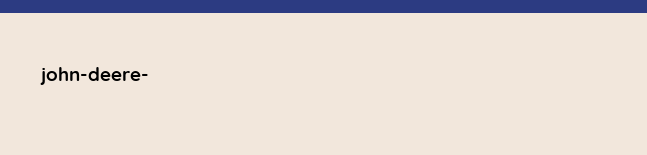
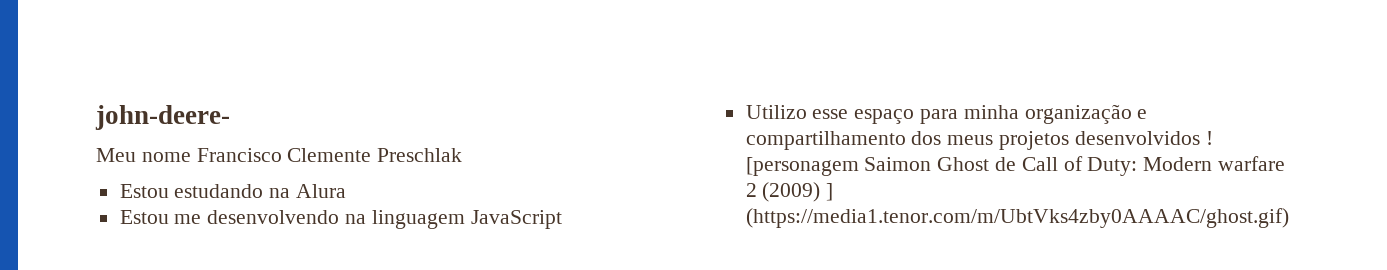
(149, 76) none -> [96,148,463,162] [119,184,347,198] [119,210,562,229] [745,104,1148,124] [745,131,1213,150] [745,156,1286,176] [745,182,834,202] [745,208,1289,228] // Meu nome Francisco Clemente Preschlak // Estou estudando na Alura // Estou me desenvolvendo na linguagem JavaScript // Utilizo esse espaço para minha organização e compartilhamento dos meus projetos desenvolvidos ! [personagem Saimon Ghost de Call of Duty: Modern warfare 2 (2009) ] (https://media1.tenor.com/m/UbtVks4zby0AAAAC/ghost.gif)

